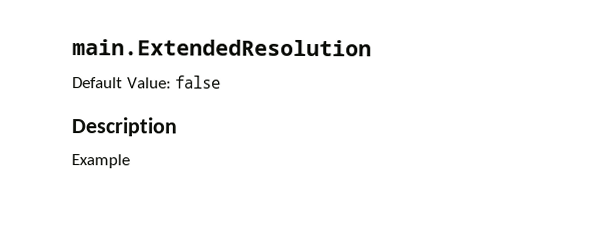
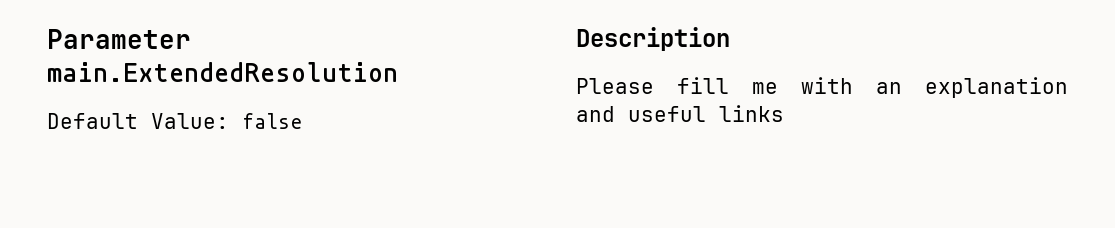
(72, 48) none -> [47,29,191,49] Parameter
[71,154,130,169] Example -> [576,77,1068,98] [576,105,784,122] Please fill me with an explanation and useful links

